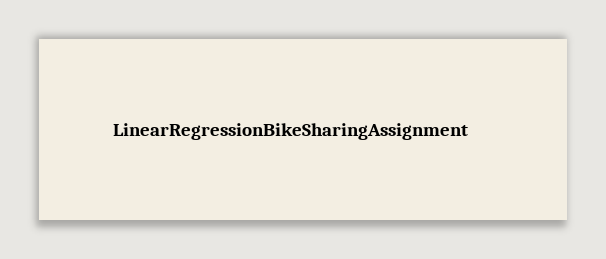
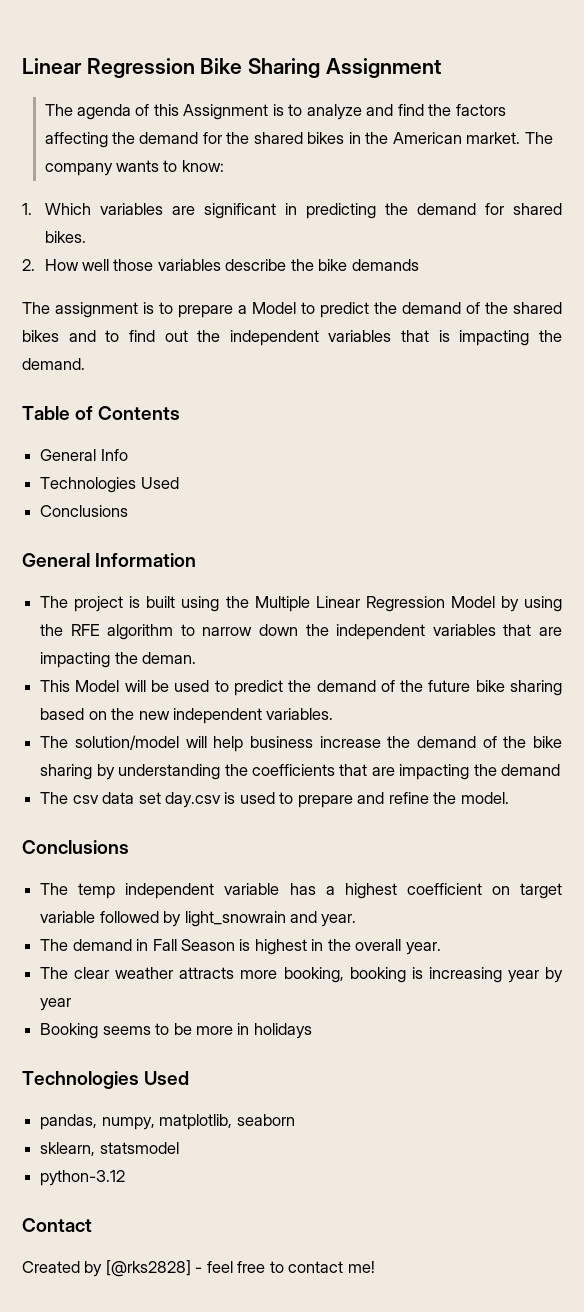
[113,123,468,140] LinearRegressionBikeSharingAssignment -> [22,58,441,78] [44,104,506,120] [44,132,553,148] [44,160,224,176] [22,203,562,219] [44,231,86,243] [22,259,419,271] [22,302,562,318] [22,330,562,346] [22,358,85,370] [22,406,181,420] [40,449,128,461] [40,477,179,493] [40,505,129,517] [22,553,197,567] [40,596,562,612] [40,624,562,640] [40,652,197,668] [40,680,563,696] [40,708,334,724] [40,735,562,752] [40,764,561,780] [40,792,509,808] [22,840,129,854] [40,883,562,899] [40,911,357,927] [40,939,441,955] [40,967,563,983] [40,998,72,1011] [40,1023,312,1039] [22,1071,190,1089] [40,1114,295,1130] [40,1142,179,1156] [40,1170,126,1186] [22,1218,92,1232] [22,1260,375,1277] Linear Regression Bike Sharing Assignment // The agenda of this Assignment is to analyze and find the factors affecting the demand for the shared bikes in the American market. The company wants to know: // 1. Which variables are significant in predicting the demand for shared bikes. // 2. How well those variables describe the bike demands // The assignment is to prepare a Model to predict the demand of the shared bikes and to find out the independent variables that is impacting the demand. // Table of Contents // General Info // Technologies Used // Conclusions // General Information // The project is built using the Multiple Linear Regression Model by using the RFE algorithm to narrow down the independent variables that are impacting the deman. // This Model will be used to predict the demand of the future bike sharing based on the new independent variables. // The solution/model will help business increase the demand of the bike sharing by understanding the coefficients that are impacting the demand // The csv data set day.csv is used to prepare and refine the model. // Conclusions // The temp independent variable has a highest coefficient on target variable followed by light_snowrain and year. // The demand in Fall Season is highest in the overall year. // The clear weather attracts more booking, booking is increasing year by year // Booking seems to be more in holidays // Technologies Used // pandas, numpy, matplotlib, seaborn // sklearn, statsmodel // python-3.12 // Contact // Created by [@rks2828] - feel free to contact me!

